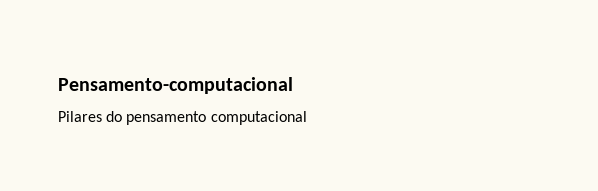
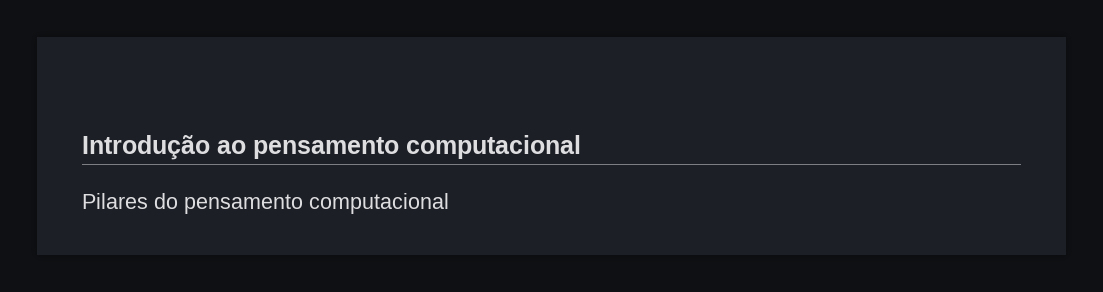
[58,77,293,94] Pensamento-computacional -> [82,135,581,160] Introdução ao pensamento computacional

